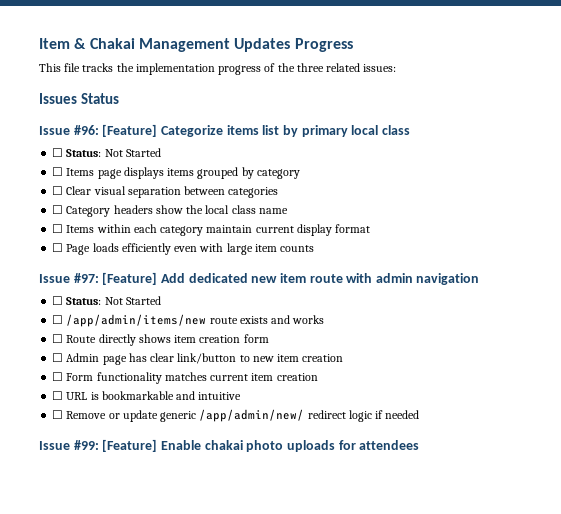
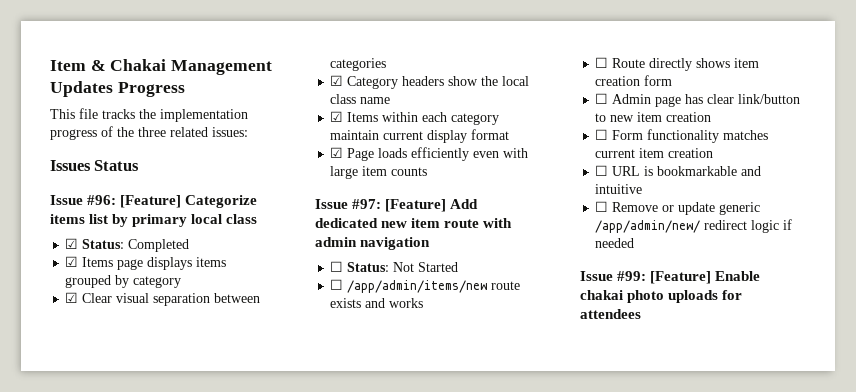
[52,148,161,157] [52,167,64,176] ☐ Status: Not Started // ☐ -> [65,238,190,252] [65,256,79,267] ☑ Status: Completed // ☑
[52,186,64,195] ☐ -> [65,292,79,303] ☑
[52,205,64,214] ☐ -> [330,75,344,86] ☑
[52,224,64,233] ☐ -> [330,111,344,122] ☑
[52,243,64,252] ☐ -> [330,147,344,158] ☑

